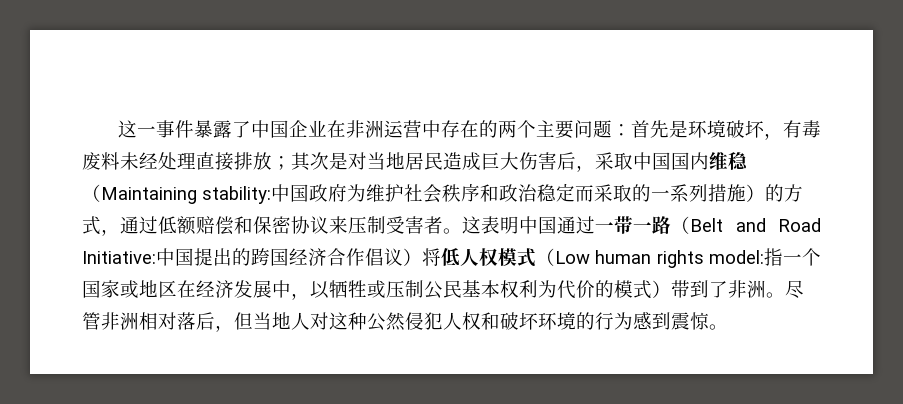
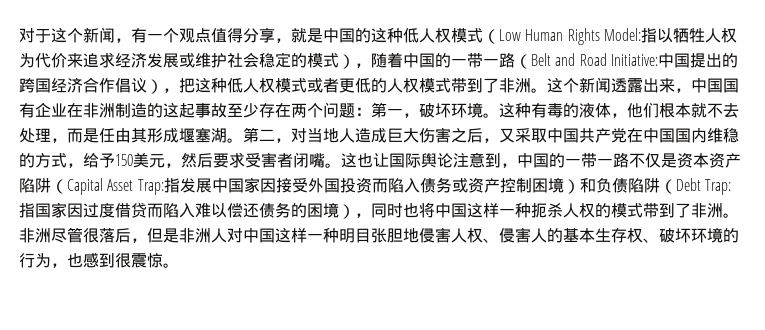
[117,120,821,140] [82,151,748,172] [82,183,803,204] [82,216,595,236] 这一事件暴露了中国企业在非洲运营中存在的两个主要问题：首先是环境破坏，有毒废料未经处理直接排放；其次是对当地居民造成巨大伤害后，采取中国国内维稳（Maintaining stability:中国政府为维护社会秩序和政治稳定而采取的一系列措施）的方式，通过低额赔偿和保密协议来压制受害者。这表明中国通过 -> [19,27,737,45] [19,52,451,69] 对于这个新闻，有一个观点值得分享，就是中国的这种低人权模式（Low Human Rights Model:指以牺牲人权为代价来追求经济发展或维护社会稳定的模式），随着中国的
[422,248,822,268] [82,280,804,300] [82,312,500,332] 将低人权模式（Low human rights model:指一个国家或地区在经济发展中，以牺牲或压制公民基本权利为代价的模式）带到了非洲。尽管非洲相对落后，但当地人对这种公然侵犯人权和 -> [163,77,739,93] [19,102,739,118] [19,127,739,143] [19,152,741,168] [19,177,731,195] [19,202,739,219] [19,227,659,243] ，把这种低人权模式或者更低的人权模式带到了非洲。这个新闻透露出来，中国国有企业在非洲制造的这起事故至少存在两个问题：第一，破坏环境。这种有毒的液体，他们根本就不去处理，而是任由其形成堰塞湖。第二，对当地人造成巨大伤害之后，又采取中国共产党在中国国内维稳的方式，给予150美元，然后要求受害者闭嘴。这也让国际舆论注意到，中国的一带一路不仅是资本资产陷阱（Capital Asset Trap:指发展中国家因接受外国投资而陷入债务或资产控制困境）和负债陷阱（Debt Trap:指国家因过度借贷而陷入难以偿还债务的困境），同时也将中国这样一种扼杀人权的模式带到了非洲。非洲尽管很落后，但是非洲人对中国这样一种明目张胆地侵害人权、侵害人的基本生存权、
[633,312,671,330] 感到 -> [51,252,131,268] ，也感到很

